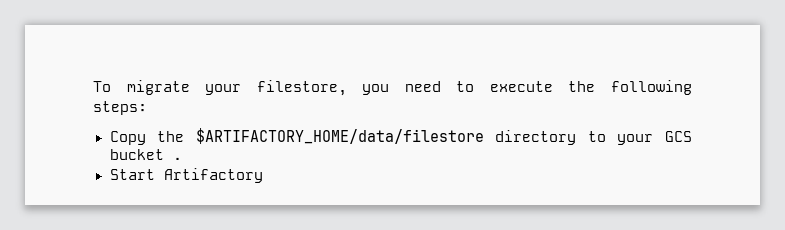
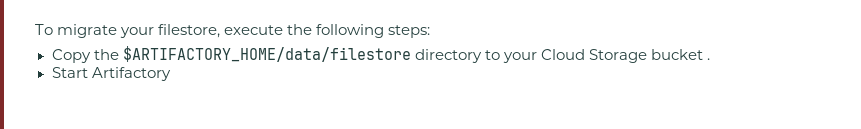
[362,81,475,95] you need to -> (221, 31) none
[665,131,692,142] GCS -> [540,49,647,63] Cloud Storage

